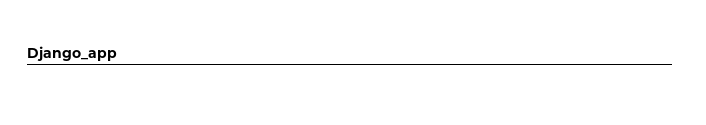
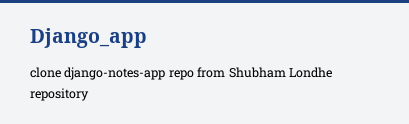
(117, 53) none -> [30,67,332,80] [30,88,89,101] // clone django-notes-app repo from Shubham Londhe repository

